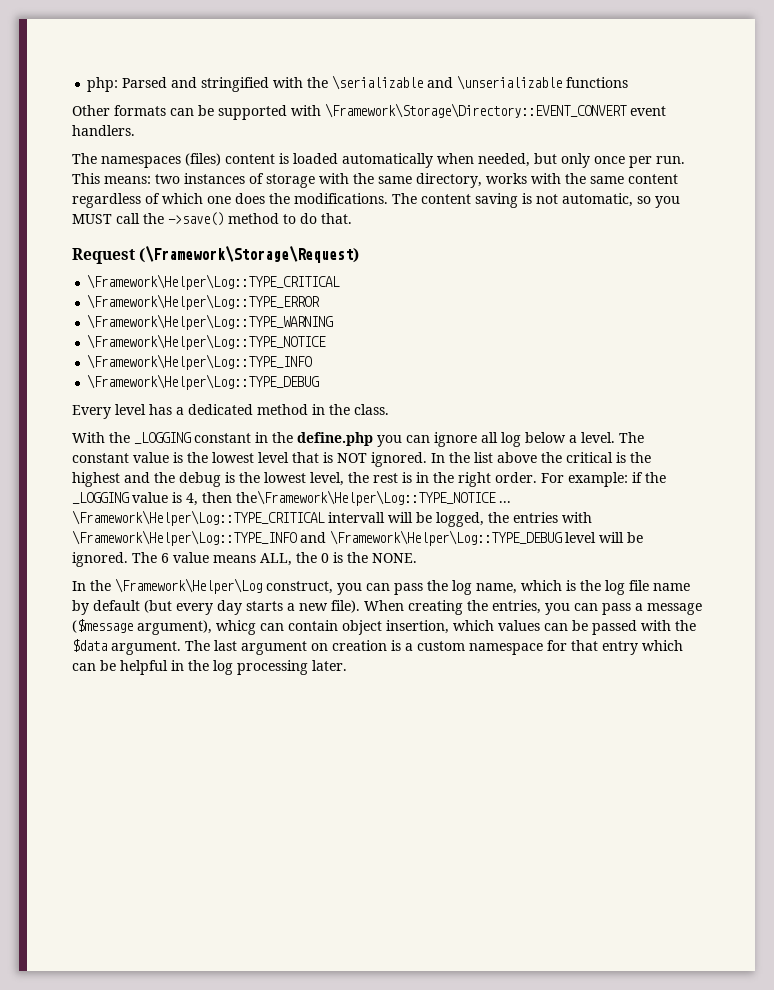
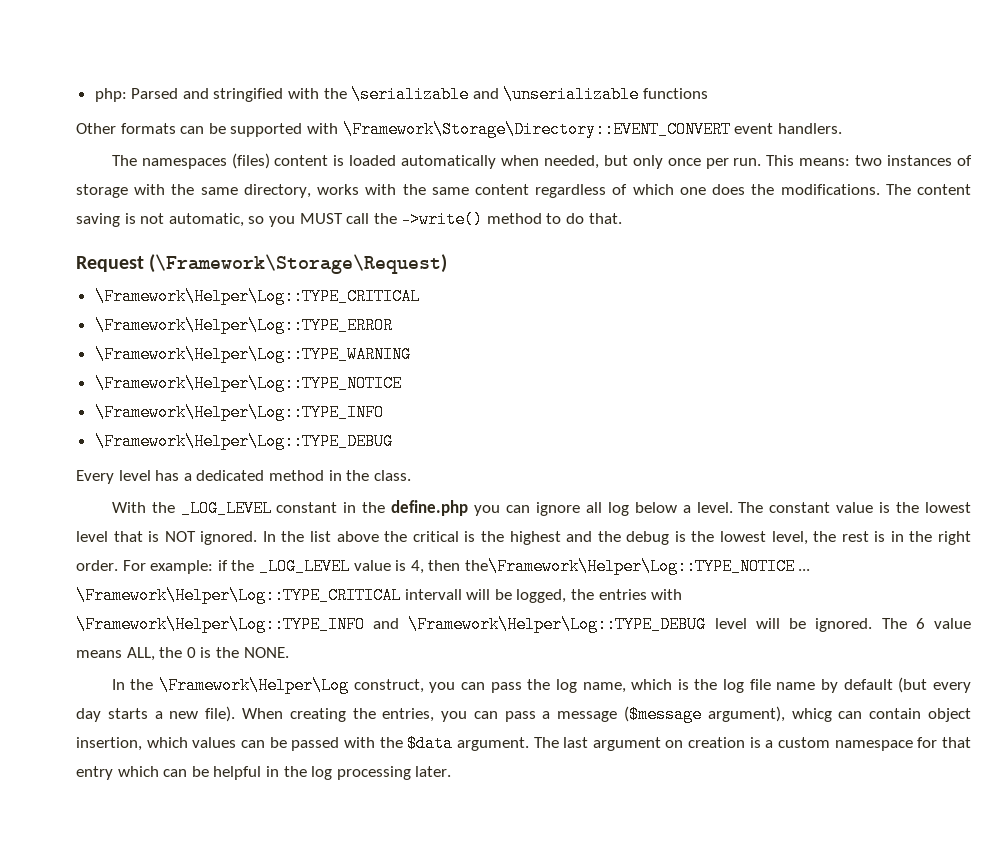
[168,212,224,226] ->save() -> [401,211,484,228] ->write()
[134,432,191,444] _LOGGING -> [180,500,272,517] _LOG_LEVEL
[72,492,129,504] _LOGGING -> [258,558,350,575] _LOG_LEVEL

